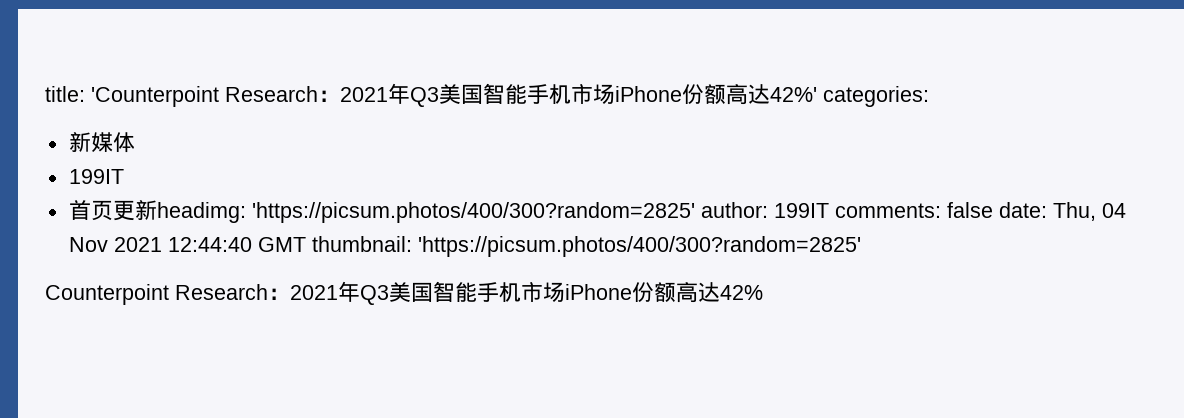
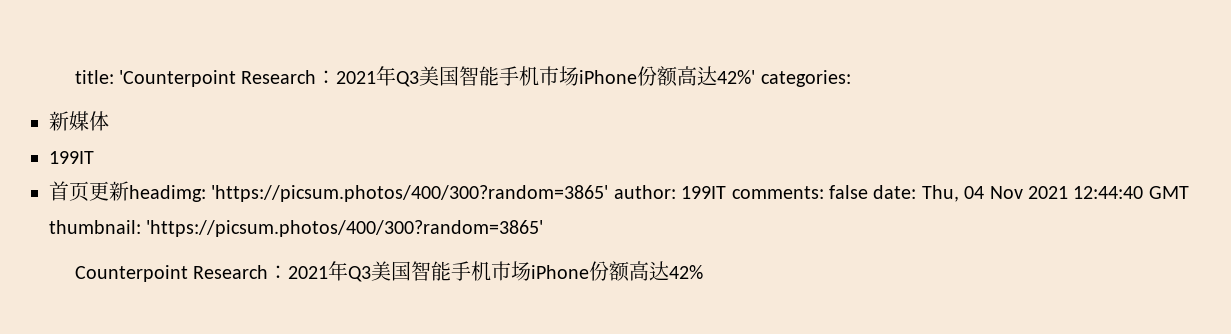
[251,202,695,223] 'https://picsum.photos/400/300?random=2825' -> [211,185,609,202] 'https://picsum.photos/400/300?random=3865'
[417,236,861,257] 'https://picsum.photos/400/300?random=2825' -> [146,220,544,237] 'https://picsum.photos/400/300?random=3865'

